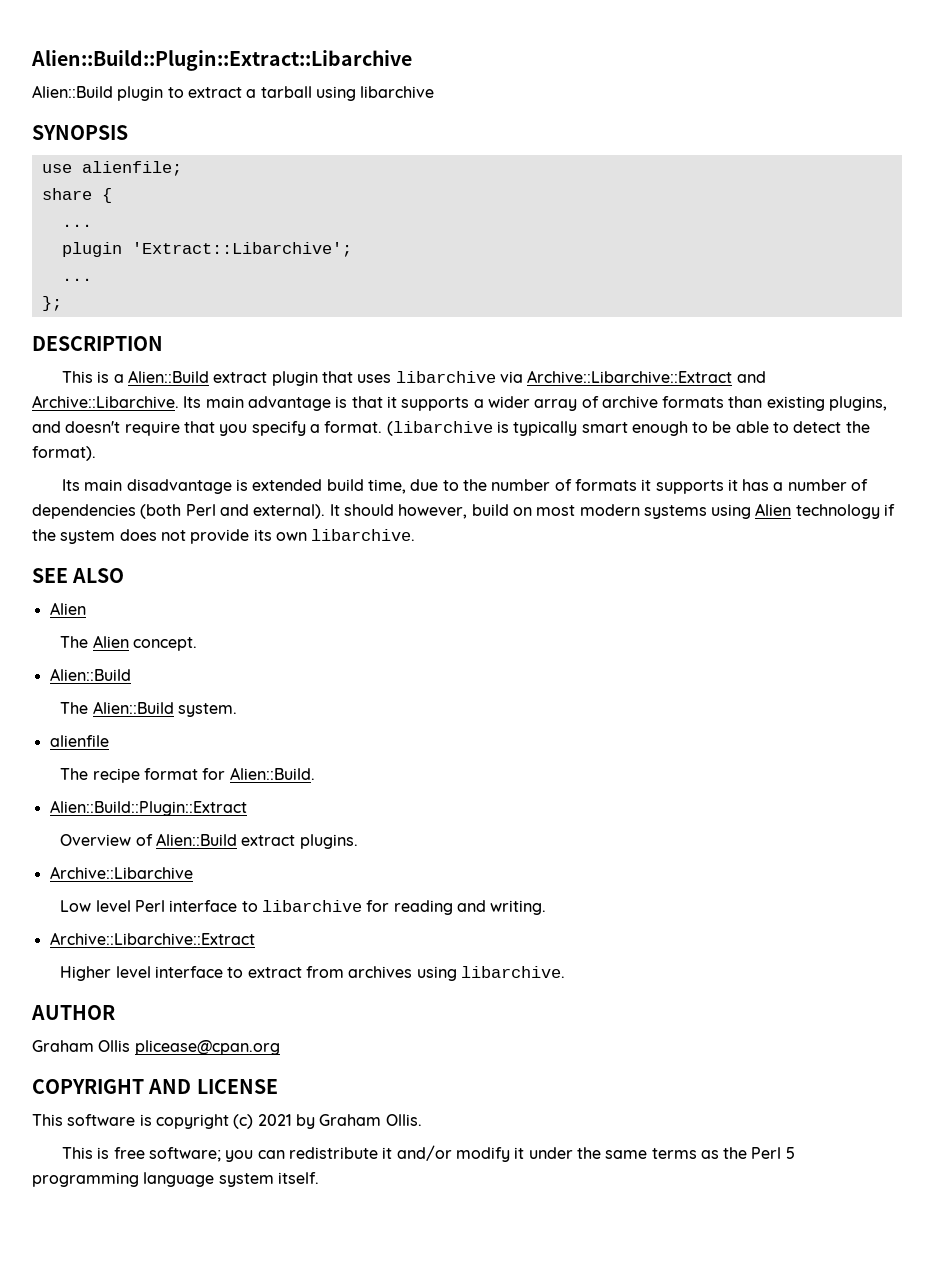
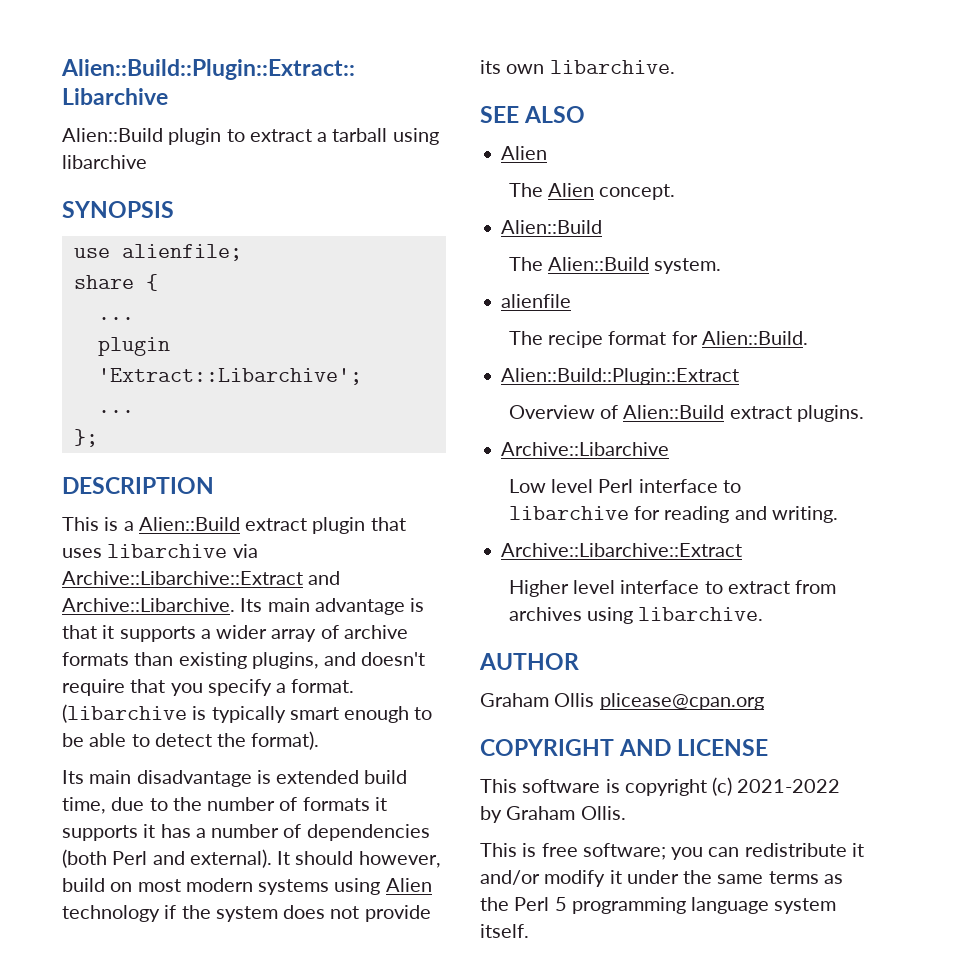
[257,1114,292,1126] 2021 -> [737,779,841,793] 2021-2022

